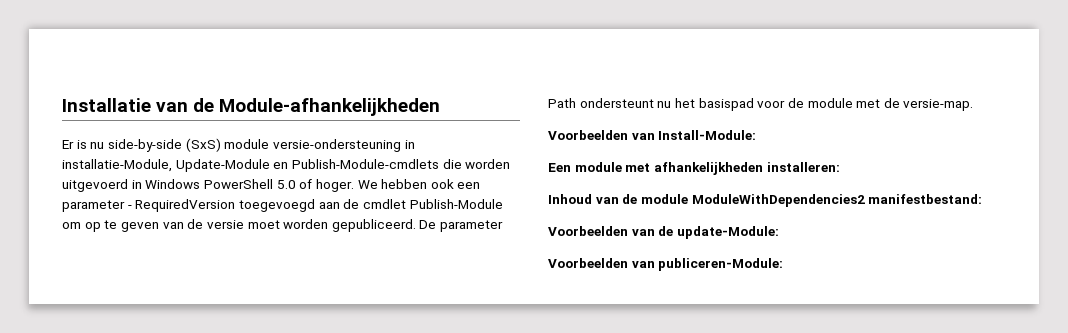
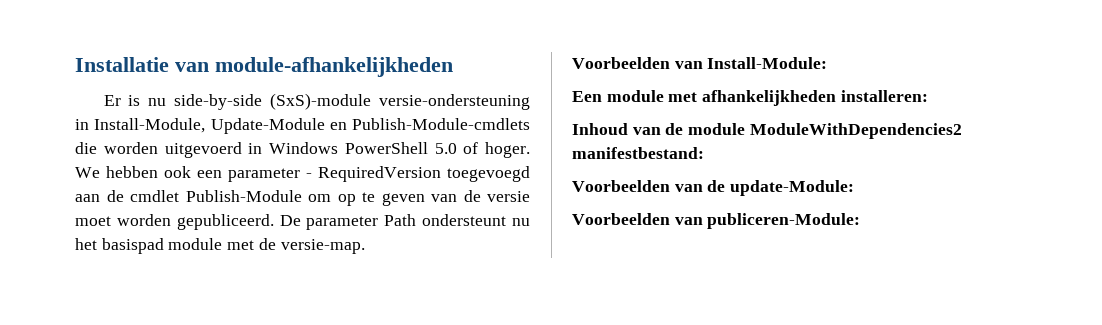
[193,98,441,116] de Module-afhankelijkheden -> [215,57,453,77] module-afhankelijkheden
[185,138,270,152] (SxS) module -> [270,93,372,110] (SxS)-module
[62,159,172,172] installatie-Module, -> [94,118,206,133] Install-Module,
[757,98,804,108] voor de -> (164, 246) none

